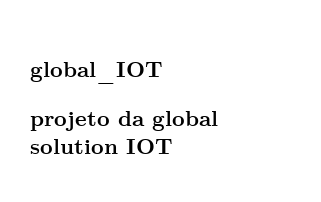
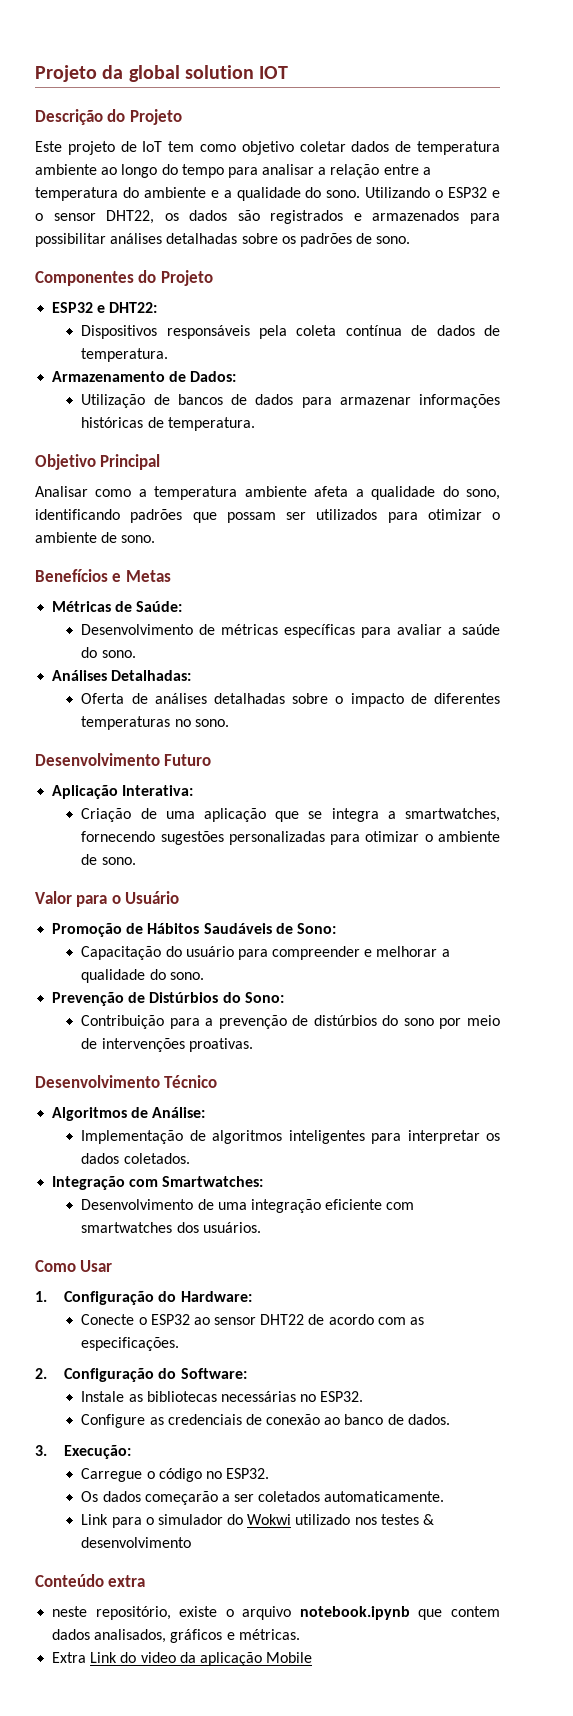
[30,62,163,84] [30,112,110,131] global_IOT // projeto -> [35,65,97,82] Projeto
(173, 146) none -> [35,109,182,125] [35,141,501,155] [35,164,431,178] [35,187,501,201] [35,210,500,224] [35,233,411,247] [35,270,213,286] [52,302,158,313] [81,325,500,339] [81,348,169,362] [52,371,237,382] [81,394,500,408] [81,417,255,431] [35,454,161,470] [35,486,501,500] [35,509,500,523] [35,532,156,543] [35,569,171,582] [52,601,183,612] [81,624,500,638] [81,647,136,658] [52,670,192,681] [81,693,500,707] [81,716,229,730] [35,753,212,766] [52,785,194,799] [81,808,500,822] [81,831,500,845] [81,854,136,865] [35,891,180,907] [52,923,336,937] [81,946,450,960] [81,969,204,983] [52,992,284,1006] [81,1015,500,1029] [81,1038,253,1052] [35,1075,218,1088] [52,1107,206,1121] [81,1130,501,1144] [81,1153,190,1164] [52,1176,264,1190] [81,1199,415,1213] [81,1222,261,1233] [35,1260,113,1272] [35,1291,252,1305] [81,1314,424,1325] [81,1337,180,1351] [35,1368,247,1382] [81,1391,364,1402] [81,1414,450,1428] [35,1445,132,1459] [81,1468,270,1482] [81,1491,445,1505] [81,1514,434,1528] [81,1537,192,1548] [35,1574,146,1587] [52,1606,500,1620] [52,1629,300,1643] [52,1652,313,1666] // Descrição do Projeto // Este projeto de IoT tem como objetivo coletar dados de temperatura ambiente ao longo do tempo para analisar a relação entre a temperatura do ambiente e a qualidade do sono. Utilizando o ESP32 e o sensor DHT22, os dados são registrados e armazenados para possibilitar análises detalhadas sobre os padrões de sono. // Componentes do Projeto // ESP32 e DHT22: // Dispositivos responsáveis pela coleta contínua de dados de temperatura. // Armazenamento de Dados: // Utilização de bancos de dados para armazenar informações históricas de temperatura. // Objetivo Principal // Analisar como a temperatura ambiente afeta a qualidade do sono, identificando padrões que possam ser utilizados para otimizar o ambiente de sono. // Benefícios e Metas // Métricas de Saúde: // Desenvolvimento de métricas específicas para avaliar a saúde do sono. // Análises Detalhadas: // Oferta de análises detalhadas sobre o impacto de diferentes temperaturas no sono. // Desenvolvimento Futuro // Aplicação Interativa: // Criação de uma aplicação que se integra a smartwatches, fornecendo sugestões personalizadas para otimizar o ambiente de sono. // Valor para o Usuário // Promoção de Hábitos Saudáveis de Sono: // Capacitação do usuário para compreender e melhorar a qualidade do sono. // Prevenção de Distúrbios do Sono: // Contribuição para a prevenção de distúrbios do sono por meio de intervenções proativas. // Desenvolvimento Técnico // Algoritmos de Análise: // Implementação de algoritmos inteligentes para interpretar os dados coletados. // Integração com Smartwatches: // Desenvolvimento de uma integração eficiente com smartwatches dos usuários. // Como Usar // 1. Configuração do Hardware: // Conecte o ESP32 ao sensor DHT22 de acordo com as especificações. // 2. Configuração do Software: // Instale as bibliotecas necessárias no ESP32. // Configure as credenciais de conexão ao banco de dados. // 3. Execução: // Carregue o código no ESP32. // Os dados começarão a ser coletados automaticamente. // Link para o simulador do Wokwi utilizado nos testes & desenvolvimento // Conteúdo extra // neste repositório, existe o arquivo notebook.ipynb que contem dados analisados, gráficos e métricas. // Extra Link do video da aplicação Mobile

